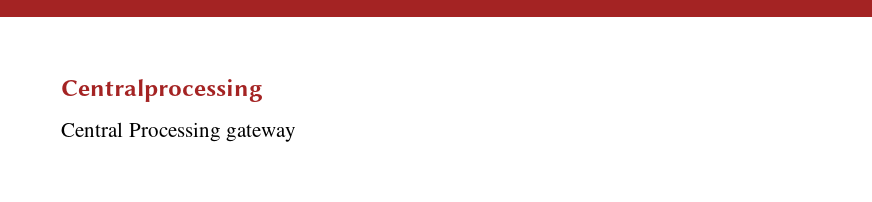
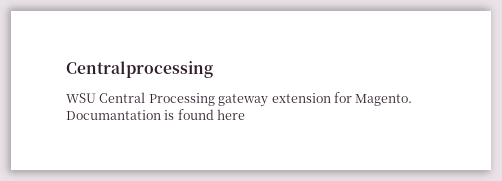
(263, 90) none -> [66,93,96,103] WSU
(297, 133) none -> [271,92,413,106] [66,109,246,120] extension for Magento. Documantation is found here

